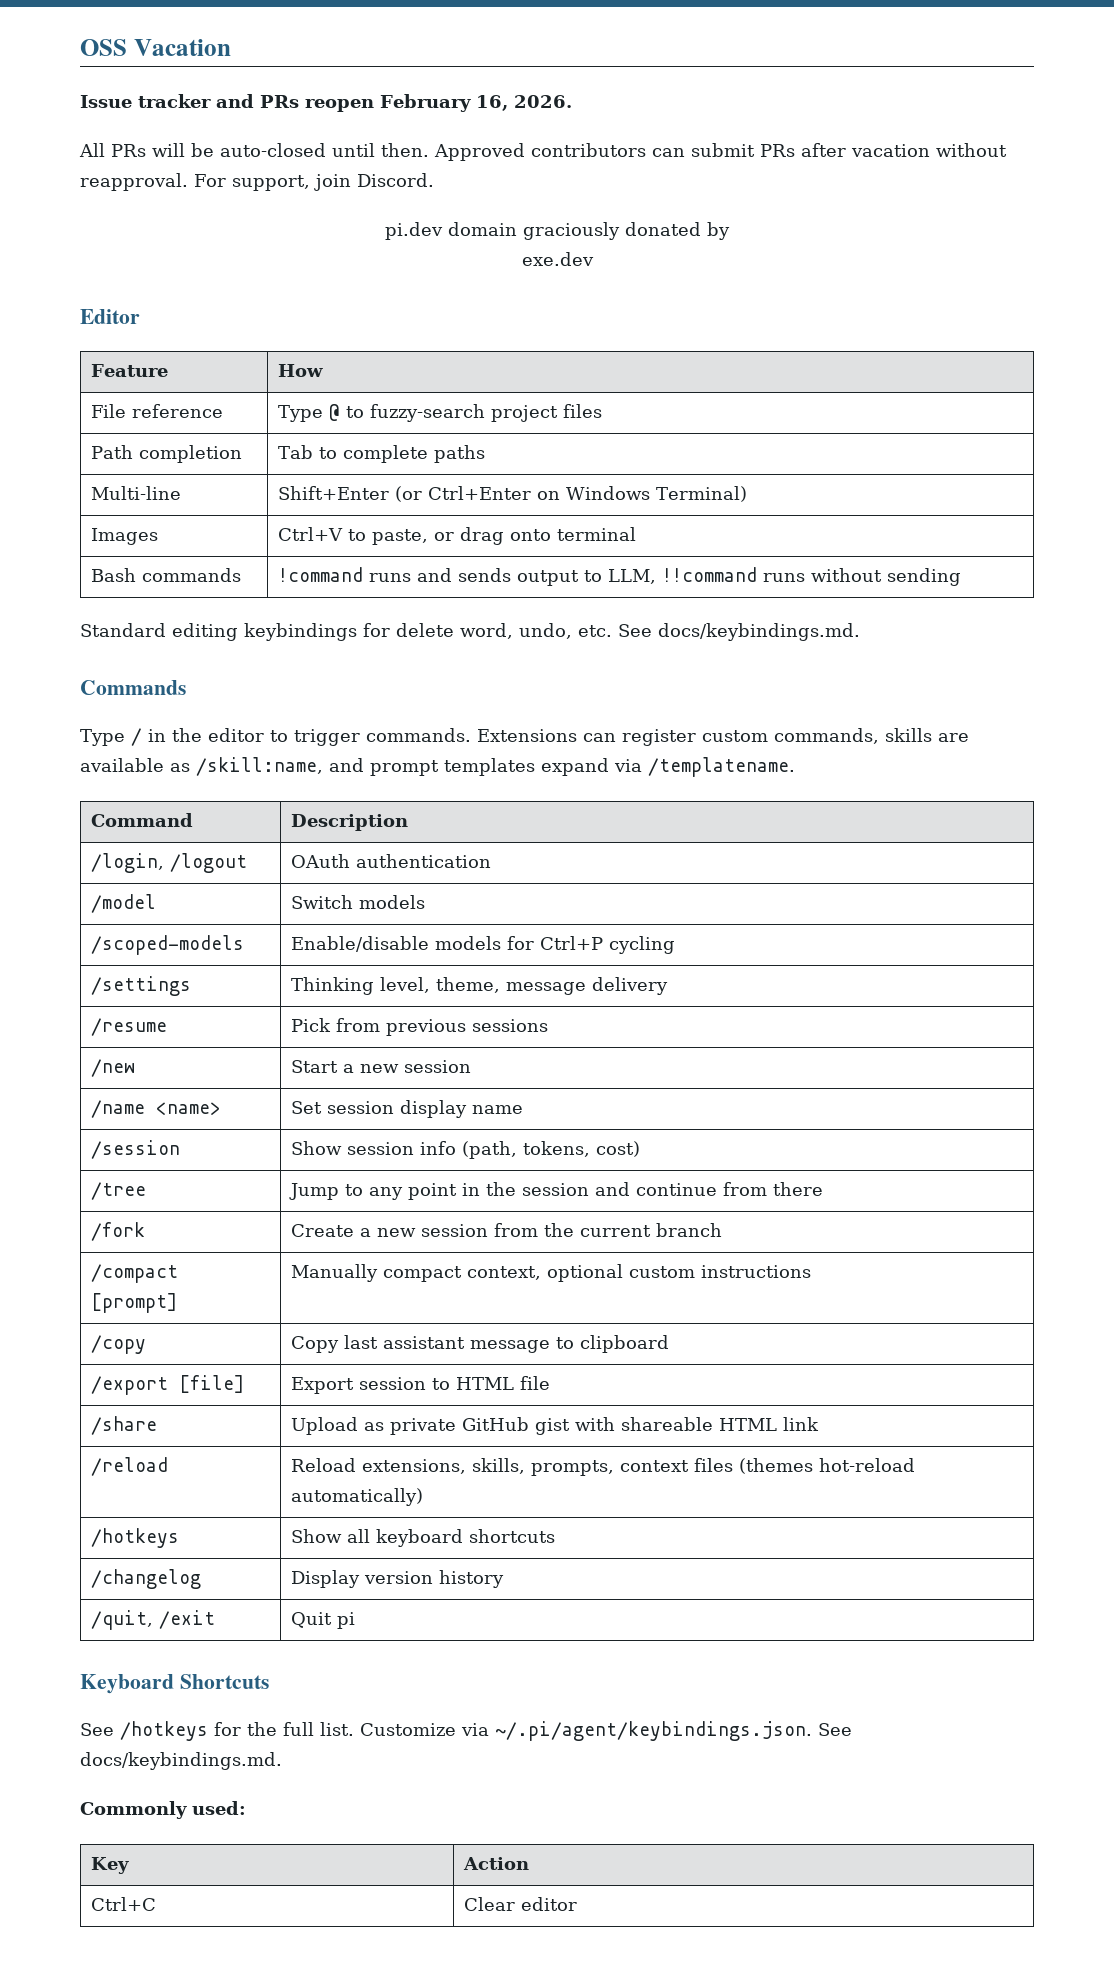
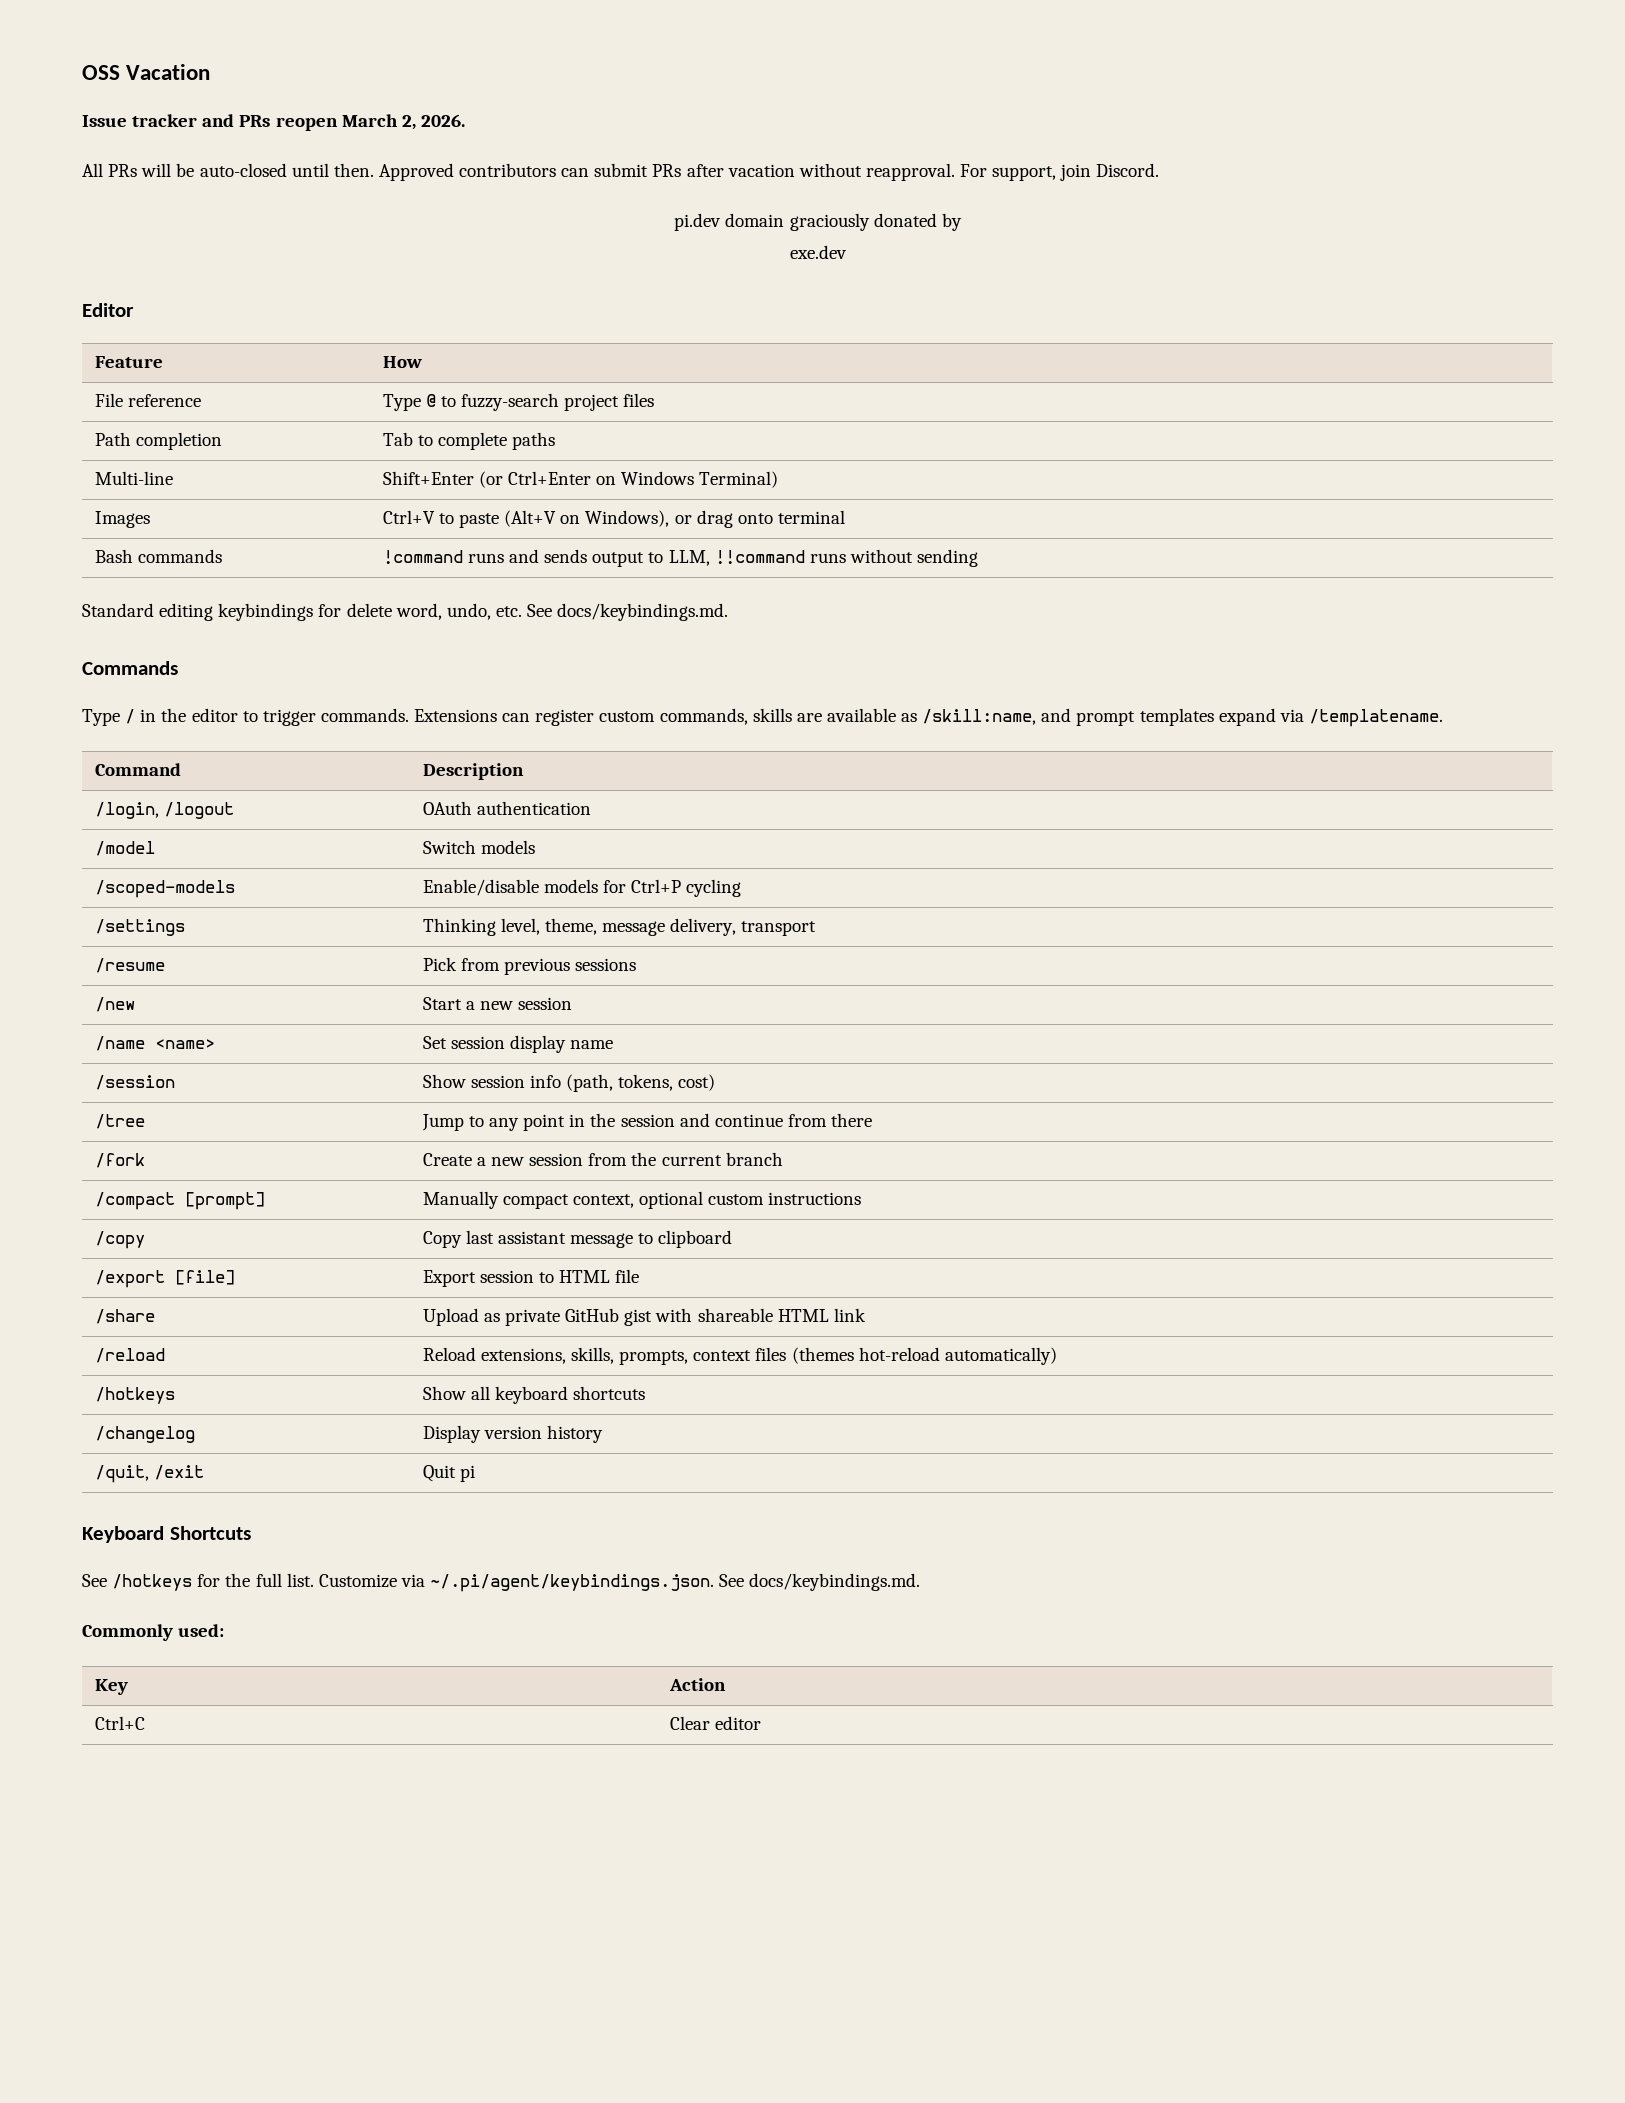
[380,94,508,112] February 16, -> [341,114,416,130] March 2,
[371,529,428,545] paste, -> [459,510,670,528] paste (Alt+V on Windows),
[591,977,668,995] delivery -> [670,918,817,936] delivery, transport

